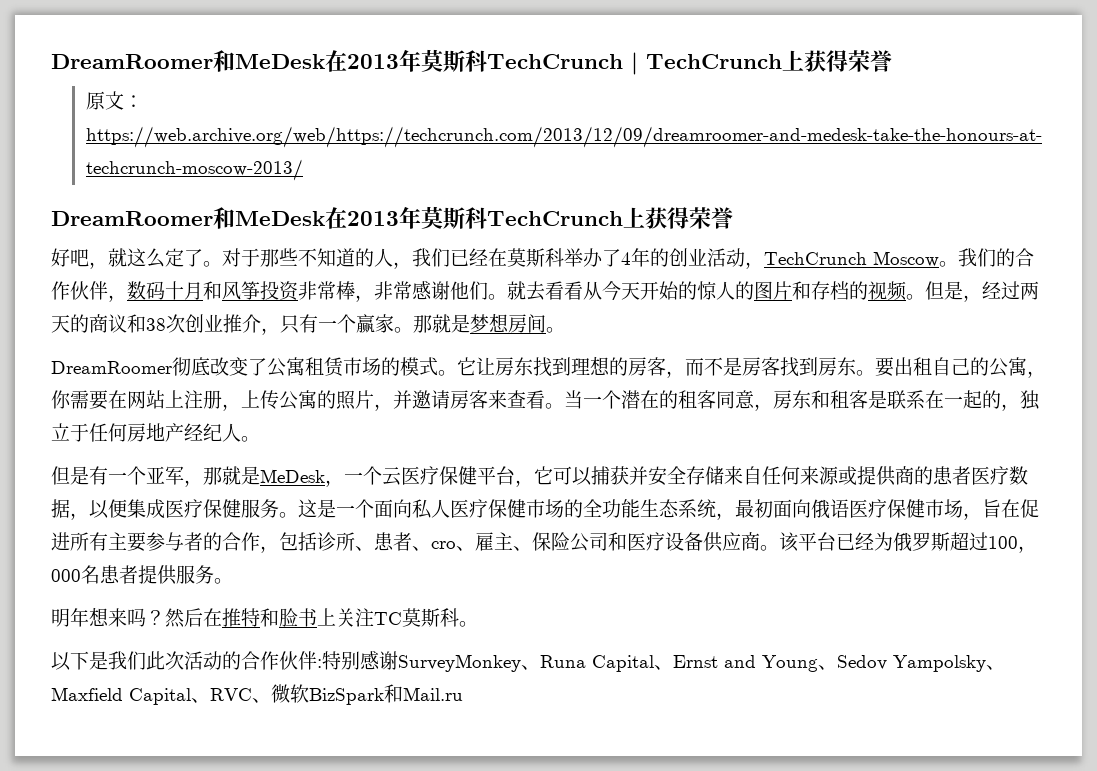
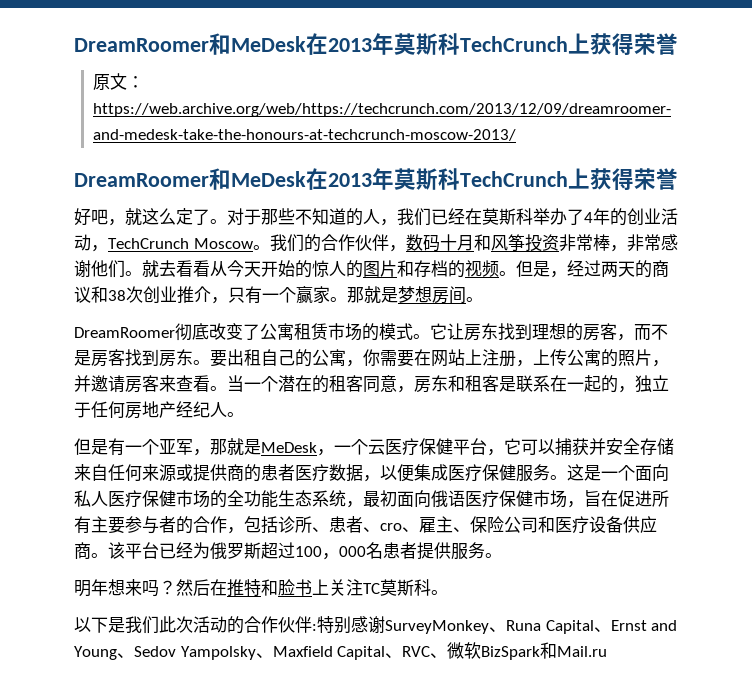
[51,49,782,75] DreamRoomer和MeDesk在2013年莫斯科TechCrunch | TechCrunch -> [74,33,568,55] DreamRoomer和MeDesk在2013年莫斯科TechCrunch

